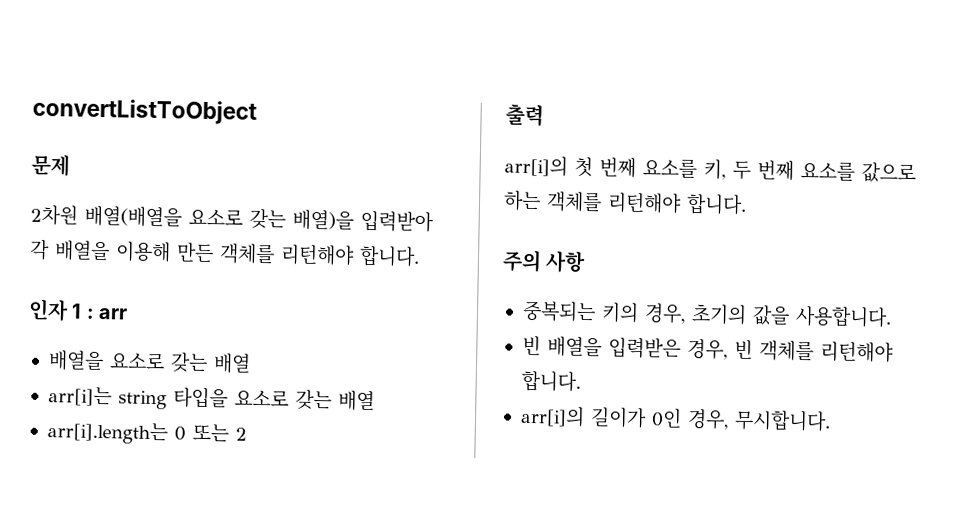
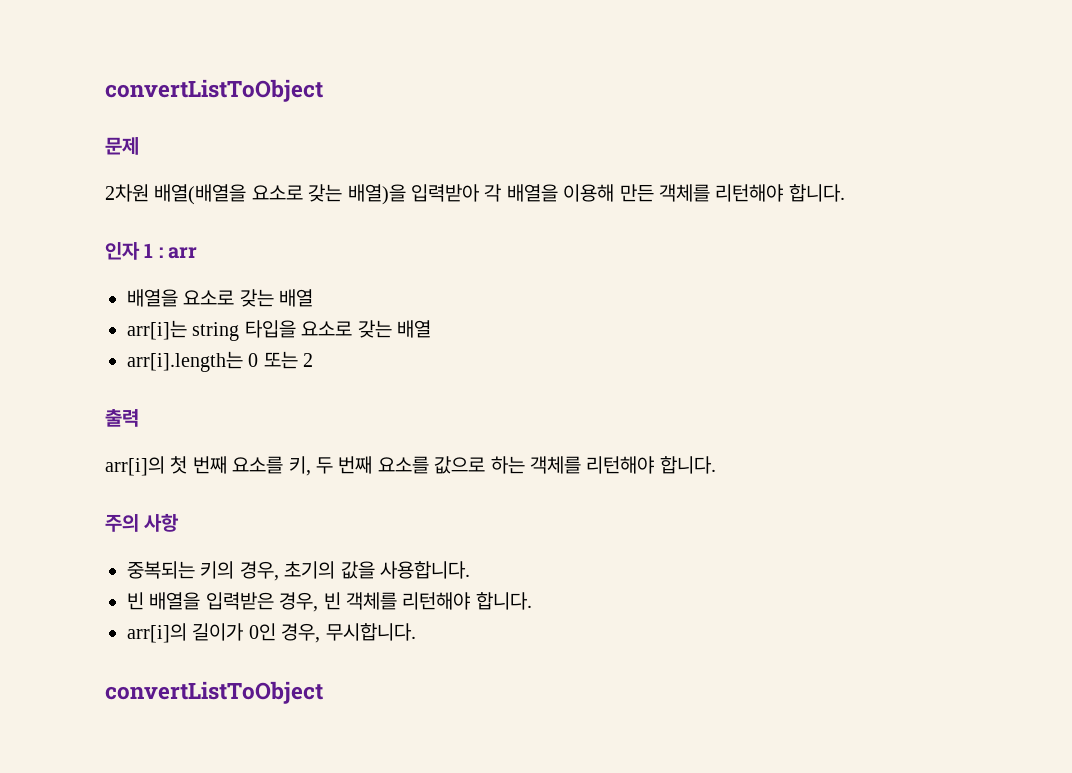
(831, 420) none -> [105,681,323,704] // convertListToObject

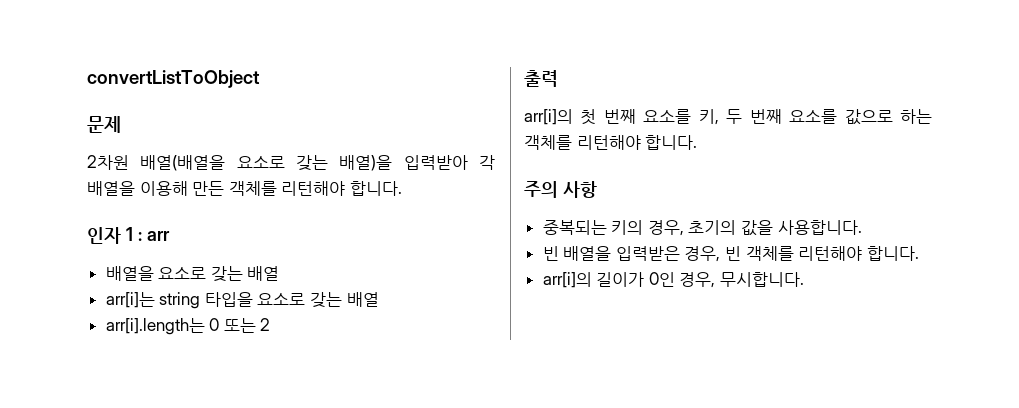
[105,681,323,704] // convertListToObject -> (805, 279) none

